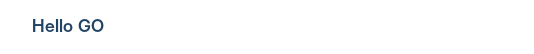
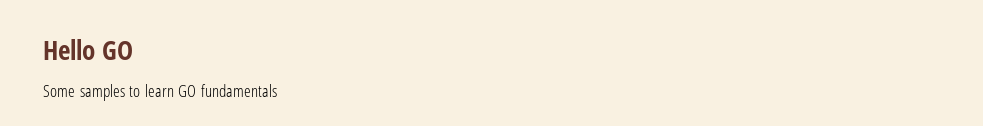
(104, 25) none -> [43,84,277,101] // Some samples to learn GO fundamentals

